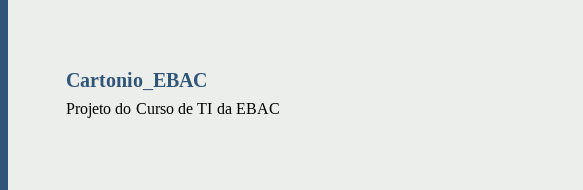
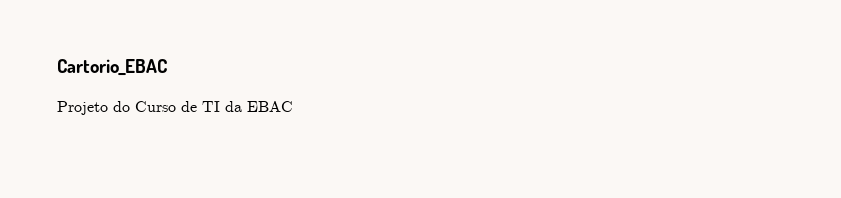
[66,72,207,91] Cartonio_EBAC -> [57,59,167,76] Cartorio_EBAC

